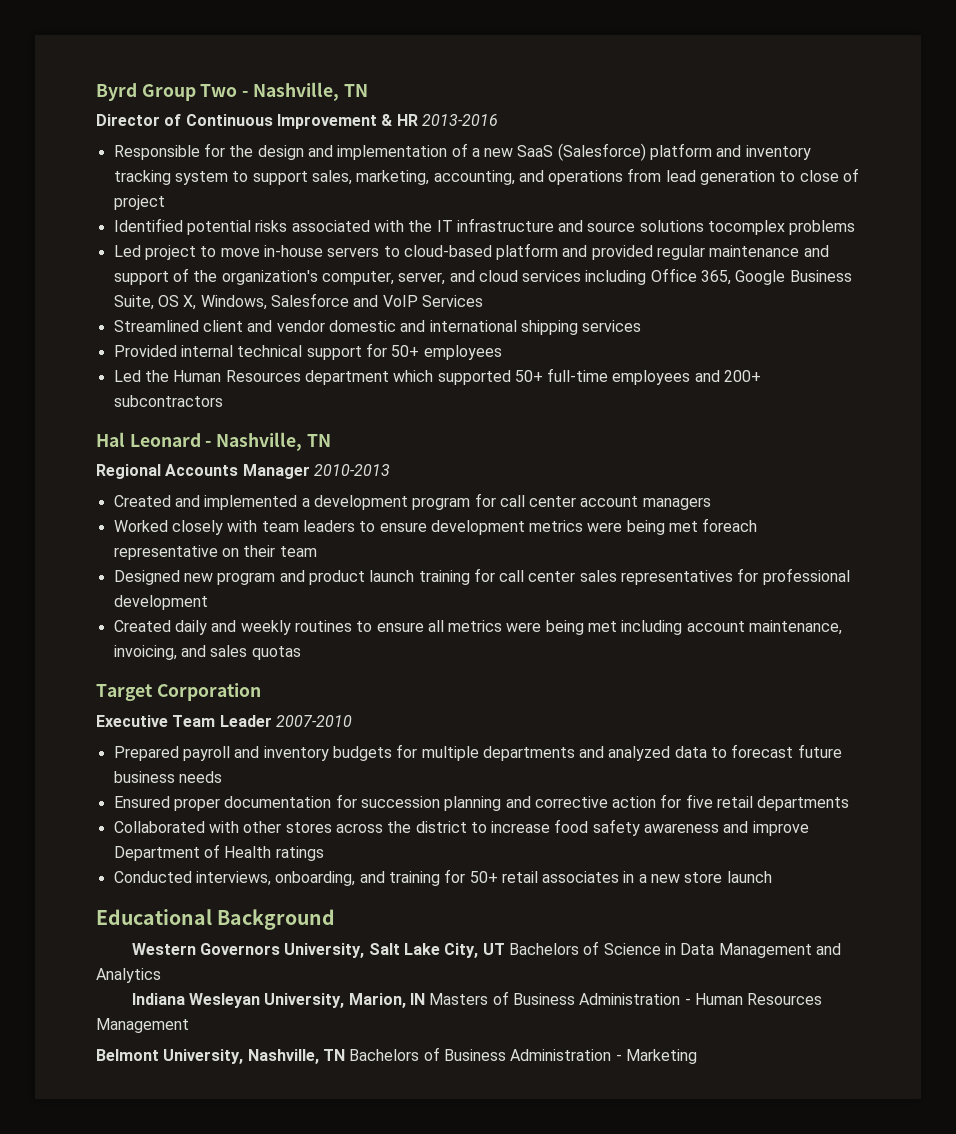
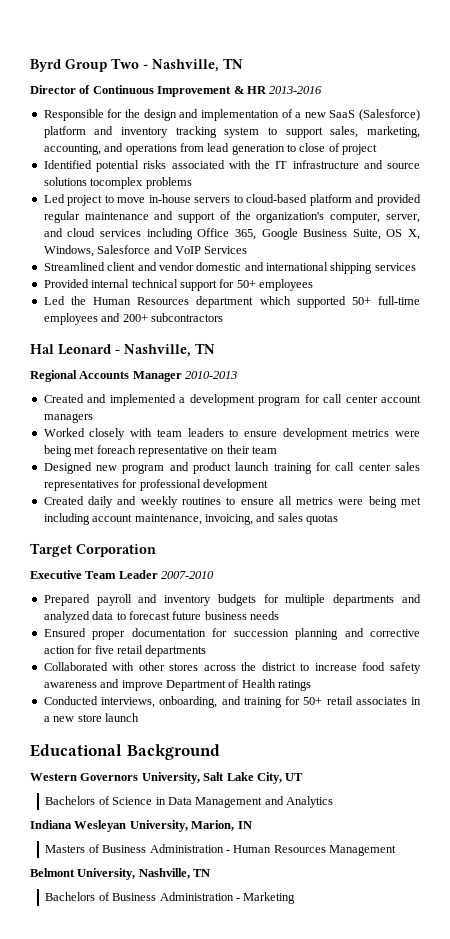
(505, 949) none -> (304, 777) //
(425, 999) none -> (252, 825) //
(345, 1055) none -> (211, 873) //

